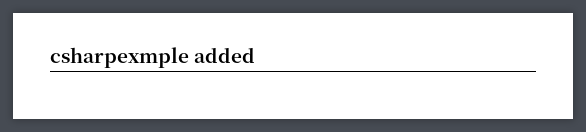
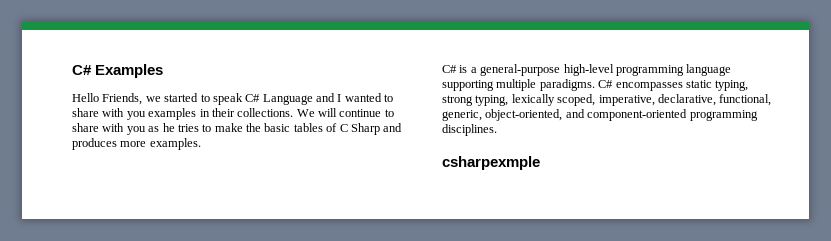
[50,47,256,68] csharpexmple added -> [72,64,164,78] [72,93,394,105] [72,108,394,120] [72,123,403,135] [72,138,201,150] [442,64,732,76] [442,79,749,91] [442,94,772,106] [442,109,758,121] [442,124,497,136] [442,156,540,170] C# Examples // Hello Friends, we started to speak C# Language and I wanted to share with you examples in their collections. We will continue to share with you as he tries to make the basic tables of C Sharp and produces more examples. // C# is a general-purpose high-level programming language supporting multiple paradigms. C# encompasses static typing, strong typing, lexically scoped, imperative, declarative, functional, generic, object-oriented, and component-oriented programming disciplines. // csharpexmple

